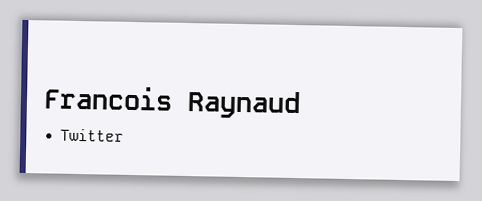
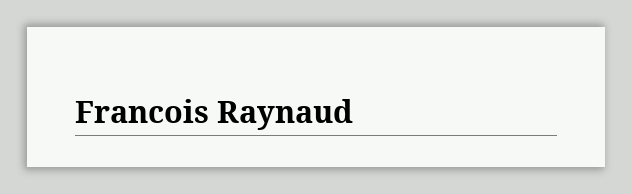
[59,128,124,142] // Twitter -> (354, 114) none

